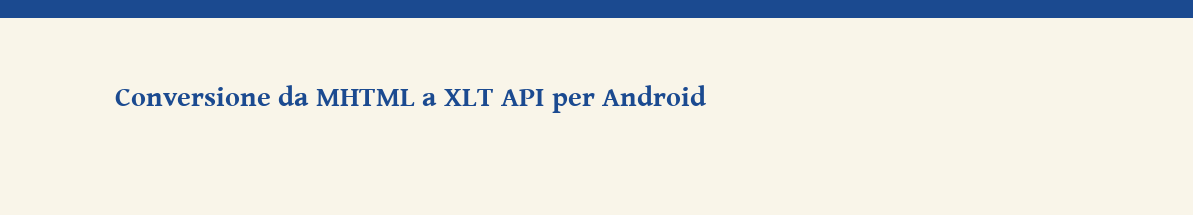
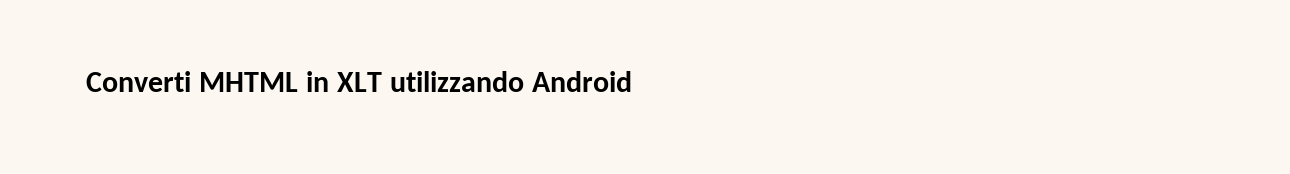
[115,85,595,113] Conversione da MHTML a XLT API per -> [86,71,524,92] Converti MHTML in XLT utilizzando

